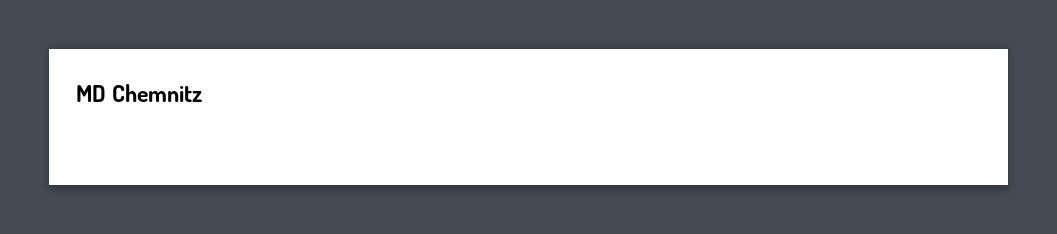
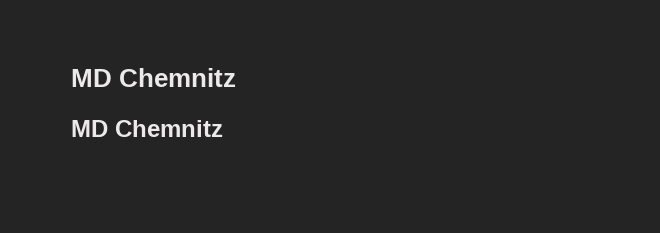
[76,84,203,102] MD Chemnitz -> [71,68,237,87] [71,120,223,137] MD Chemnitz // MD Chemnitz

